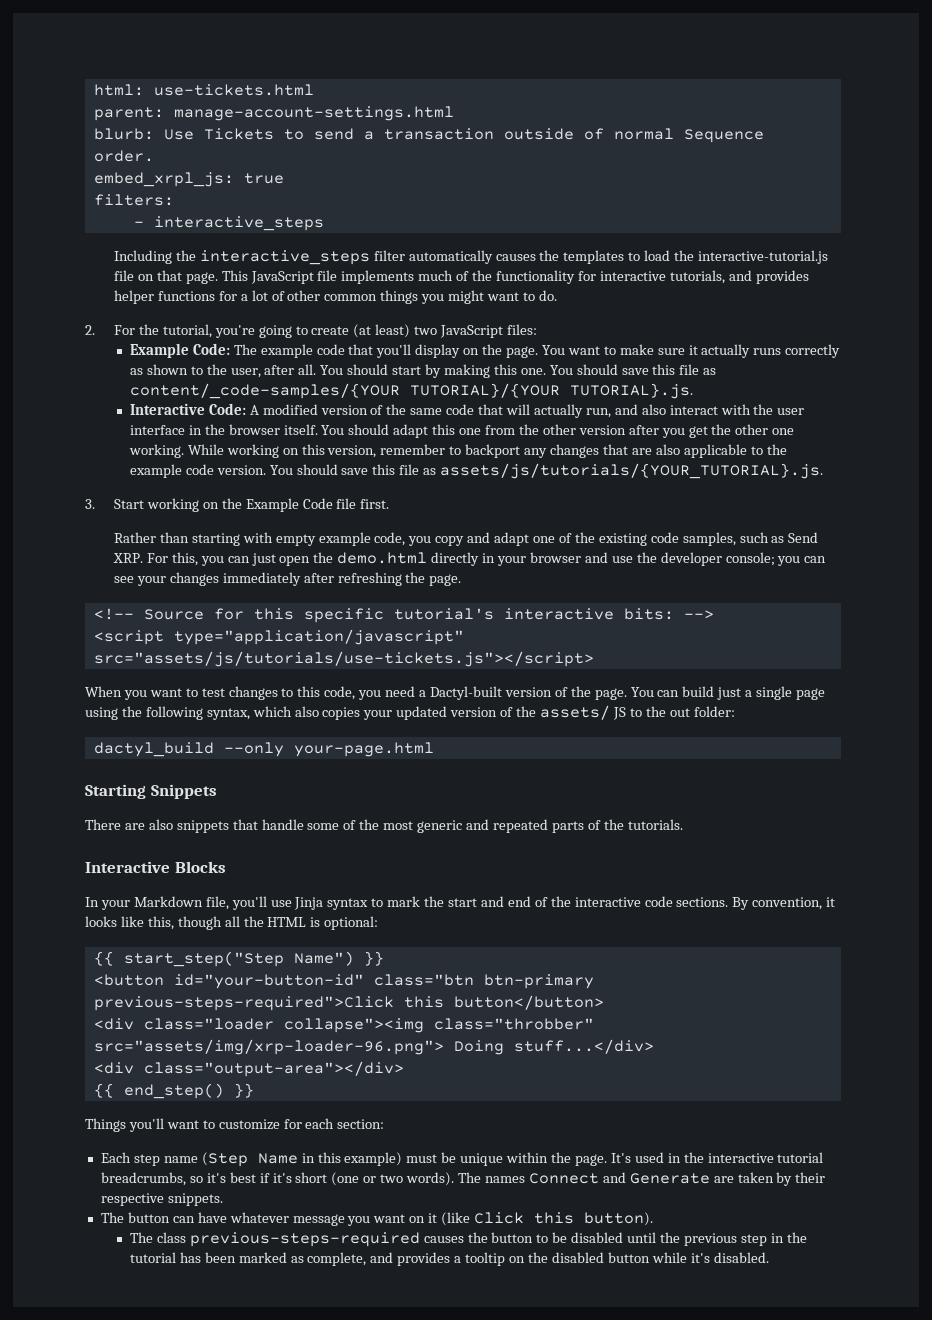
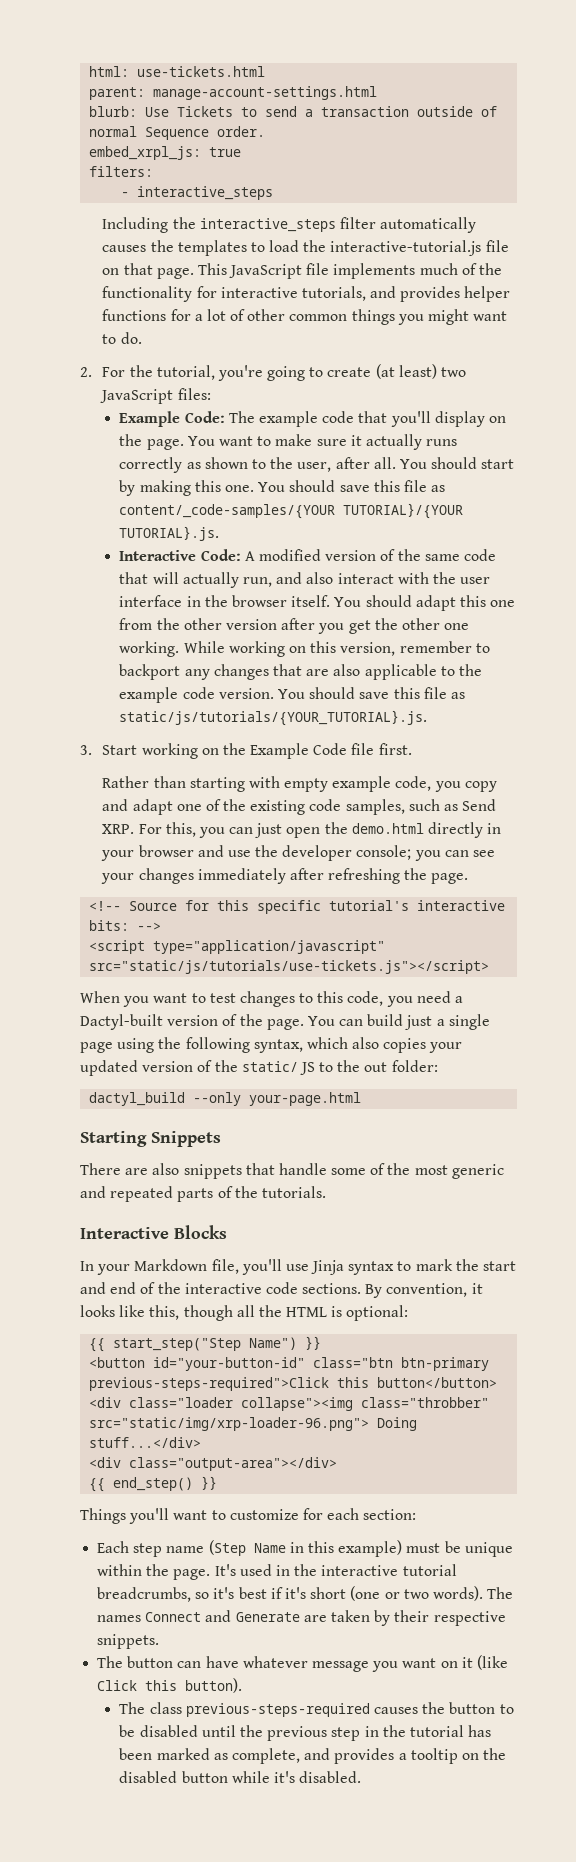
[440,463,824,479] assets/js/tutorials/{YOUR_TUTORIAL}.js. -> [119,710,428,726] static/js/tutorials/{YOUR_TUTORIAL}.js.
[93,651,594,667] src="assets/js/tutorials/use-tickets.js"></script> -> [89,960,490,974] src="static/js/tutorials/use-tickets.js"></script>
[539,705,610,720] assets/ -> [241,1061,298,1072] static/
[93,1039,444,1055] src="assets/img/xrp-loader-96.png"> -> [89,1417,370,1431] src="static/img/xrp-loader-96.png">

